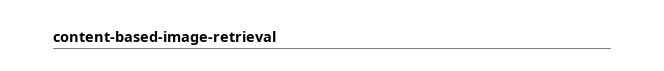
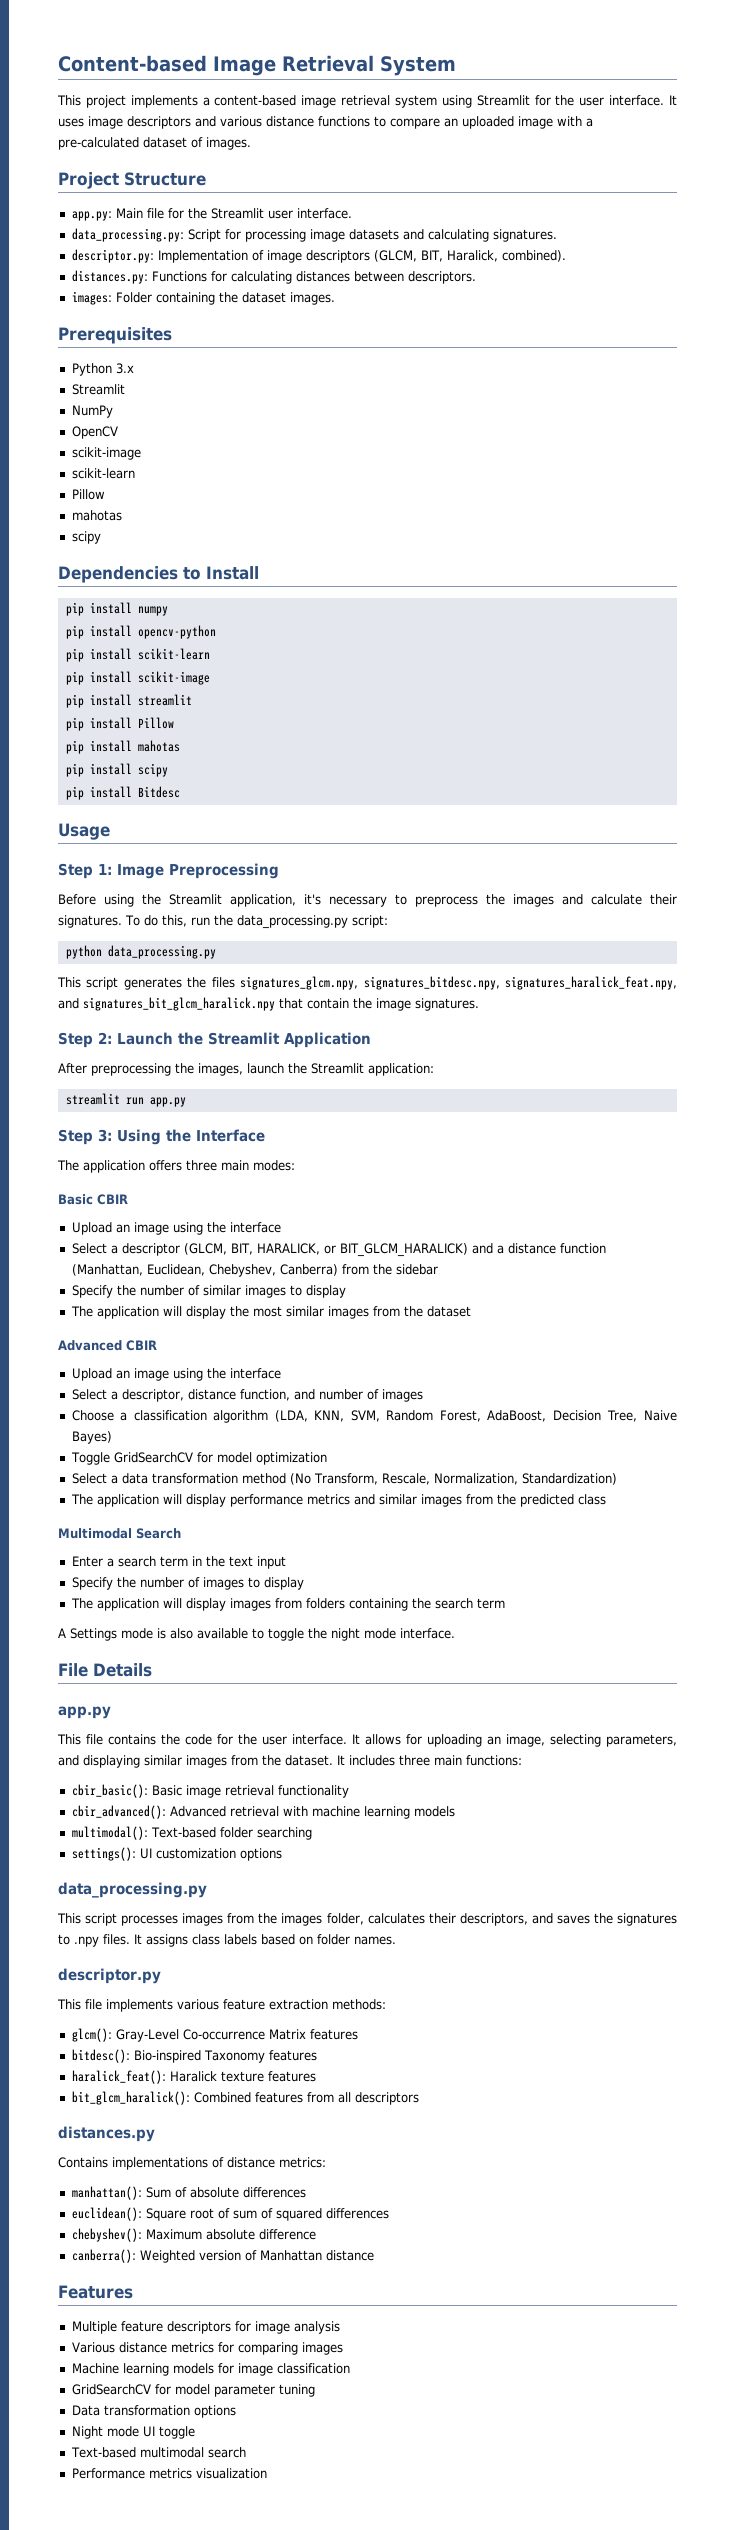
[53,31,276,45] content-based-image-retrieval -> [58,55,456,76] [57,95,677,108] [58,116,593,129] [58,137,251,150] [58,172,206,189] [71,208,352,221] [71,228,557,242] [71,249,566,263] [71,270,476,284] [71,291,335,305] [58,327,172,344] [71,363,134,376] [71,384,125,395] [71,405,113,418] [71,426,118,439] [71,447,141,460] [71,468,135,479] [71,489,105,500] [71,510,122,521] [71,531,101,544] [58,566,259,583] [65,602,168,616] [65,625,216,639] [65,648,210,662] [65,671,210,685] [65,694,192,708] [65,717,174,731] [65,740,180,754] [65,763,168,777] [65,786,180,800] [58,823,110,840] [58,863,279,879] [58,894,677,907] [58,915,388,929] [65,945,216,959] [57,976,677,990] [58,997,479,1011] [58,1032,371,1048] [58,1063,434,1076] [65,1093,186,1107] [58,1129,265,1145] [57,1160,295,1173] [58,1194,128,1205] [71,1222,281,1235] [71,1243,606,1257] [71,1264,438,1277] [71,1285,346,1298] [70,1306,471,1319] [58,1340,157,1351] [71,1368,281,1381] [71,1389,423,1402] [71,1410,677,1423] [71,1431,112,1444] [70,1452,327,1465] [71,1473,617,1485] [70,1494,606,1507] [58,1528,181,1539] [71,1556,286,1569] [71,1577,304,1590] [70,1598,505,1611] [58,1628,455,1641] [58,1663,152,1677] [58,1706,111,1719] [57,1734,677,1747] [58,1755,522,1768] [71,1784,349,1798] [71,1805,455,1819] [71,1826,312,1840] [71,1847,282,1861] [58,1882,207,1898] [57,1913,677,1926] [58,1934,396,1947] [58,1968,161,1984] [57,1999,386,2012] [71,2028,358,2042] [71,2049,317,2063] [71,2070,316,2084] [71,2091,419,2105] [58,2126,155,2142] [58,2157,326,2170] [71,2186,306,2200] [71,2207,389,2221] [71,2228,316,2242] [71,2249,374,2263] [58,2285,133,2299] [71,2321,340,2334] [71,2342,343,2355] [71,2363,350,2376] [71,2384,315,2397] [71,2405,236,2418] [71,2426,195,2439] [70,2447,246,2458] [71,2468,267,2479] Content-based Image Retrieval System // This project implements a content-based image retrieval system using Streamlit for the user interface. It uses image descriptors and various distance functions to compare an uploaded image with a pre-calculated dataset of images. // Project Structure // app.py: Main file for the Streamlit user interface. // data_processing.py: Script for processing image datasets and calculating signatures. // descriptor.py: Implementation of image descriptors (GLCM, BIT, Haralick, combined). // distances.py: Functions for calculating distances between descriptors. // images: Folder containing the dataset images. // Prerequisites // Python 3.x // Streamlit // NumPy // OpenCV // scikit-image // scikit-learn // Pillow // mahotas // scipy // Dependencies to Install // pip install numpy // pip install opencv-python // pip install scikit-learn // pip install scikit-image // pip install streamlit // pip install Pillow // pip install mahotas // pip install scipy // pip install Bitdesc // Usage // Step 1: Image Preprocessing // Before using the Streamlit application, it's necessary to preprocess the images and calculate their signatures. To do this, run the data_processing.py script: // python data_processing.py // This script generates the files signatures_glcm.npy, signatures_bitdesc.npy, signatures_haralick_feat.npy, and signatures_bit_glcm_haralick.npy that contain the image signatures. // Step 2: Launch the Streamlit Application // After preprocessing the images, launch the Streamlit application: // streamlit run app.py // Step 3: Using the Interface // The application offers three main modes: // Basic CBIR // Upload an image using the interface // Select a descriptor (GLCM, BIT, HARALICK, or BIT_GLCM_HARALICK) and a distance function (Manhattan, Euclidean, Chebyshev, Canberra) from the sidebar // Specify the number of similar images to display // The application will display the most similar images from the dataset // Advanced CBIR // Upload an image using the interface // Select a descriptor, distance function, and number of images // Choose a classification algorithm (LDA, KNN, SVM, Random Forest, AdaBoost, Decision Tree, Naive Bayes) // Toggle GridSearchCV for model optimization // Select a data transformation method (No Transform, Rescale, Normalization, Standardization) // The application will display performance metrics and similar images from the predicted class // Multimodal Search // Enter a search term in the text input // Specify the number of images to display // The application will display images from folders containing the search term // A Settings mode is also available to toggle the night mode interface. // File Details // app.py // This file contains the code for the user interface. It allows for uploading an image, selecting parameters, and displaying similar images from the dataset. It includes three main functions: // cbir_basic(): Basic image retrieval functionality // cbir_advanced(): Advanced retrieval with machine learning models // multimodal(): Text-based folder searching // settings(): UI customization options // data_processing.py // This script processes images from the images folder, calculates their descriptors, and saves the signatures to .npy files. It assigns class labels based on folder names. // descriptor.py // This file implements various feature extraction methods: // glcm(): Gray-Level Co-occurrence Matrix features // bitdesc(): Bio-inspired Taxonomy features // haralick_feat(): Haralick texture features // bit_glcm_haralick(): Combined features from all descriptors // distances.py // Contains implementations of distance metrics: // manhattan(): Sum of absolute differences // euclidean(): Square root of sum of squared differences // chebyshev(): Maximum absolute difference // canberra(): Weighted version of Manhattan distance // Features // Multiple feature descriptors for image analysis // Various distance metrics for comparing images // Machine learning models for image classification // GridSearchCV for model parameter tuning // Data transformation options // Night mode UI toggle // Text-based multimodal search // Performance metrics visualization

